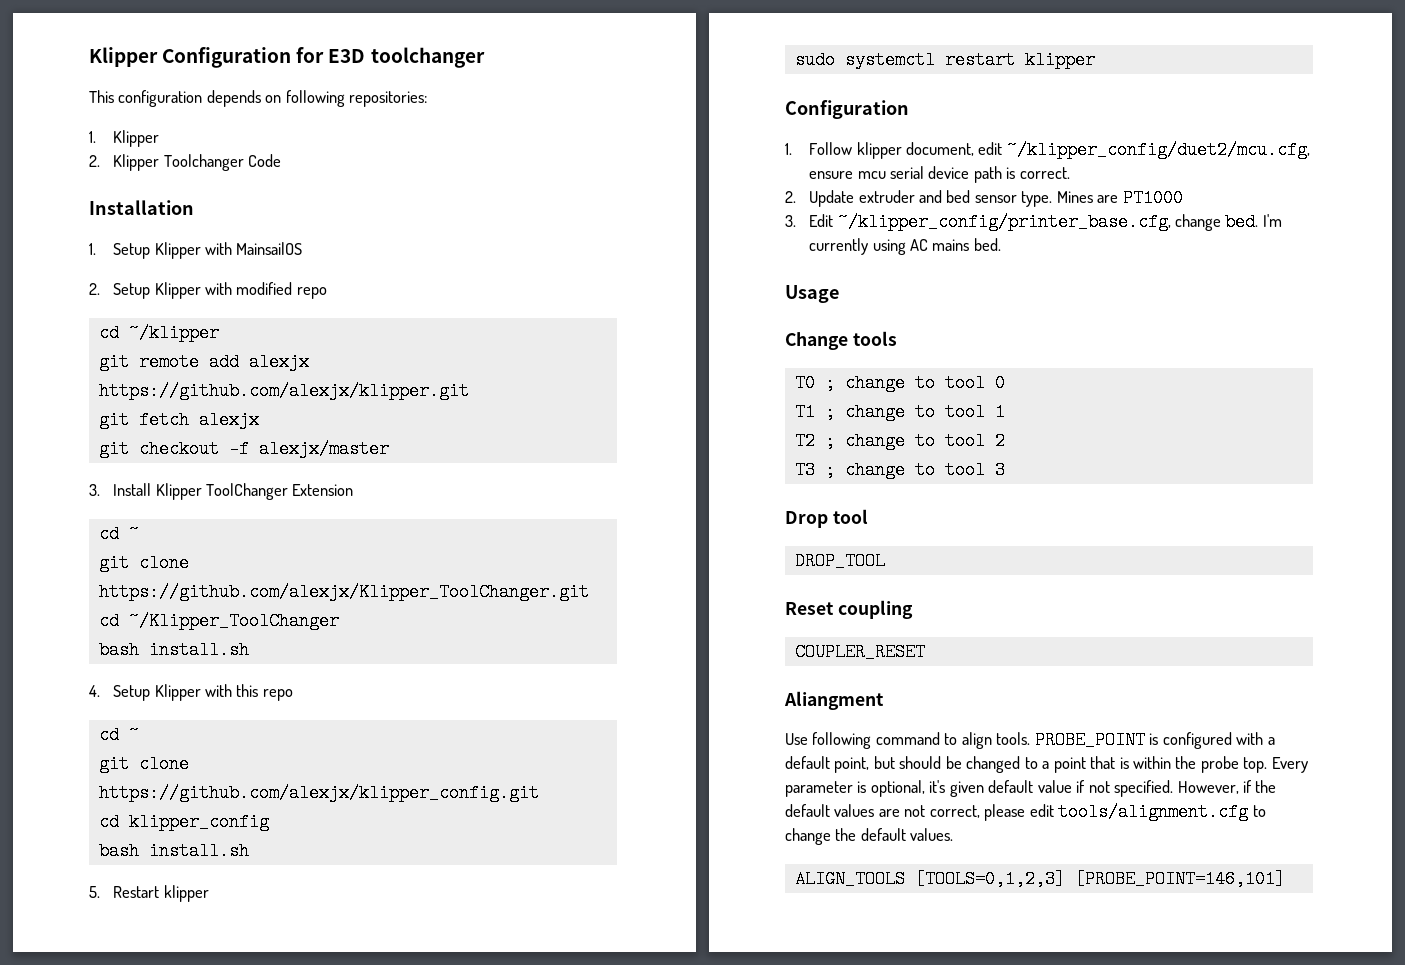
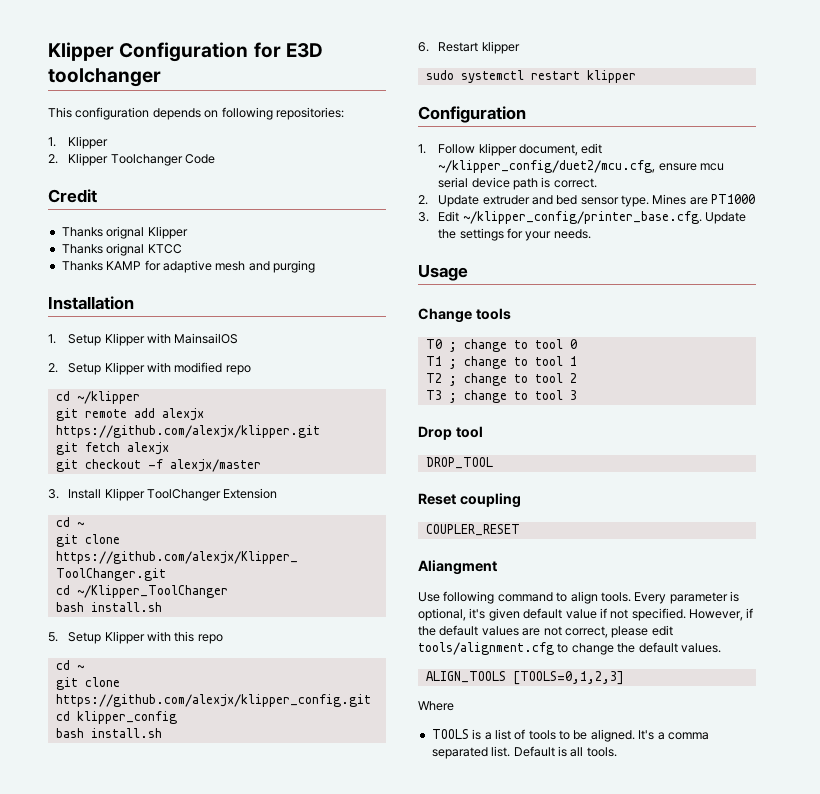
(282, 160) none -> [48,189,97,203] [61,226,188,239] [61,243,182,256] [61,260,315,273] // Credit // Thanks orignal Klipper // Thanks orignal KTCC // Thanks KAMP for adaptive mesh and purging
[89,685,100,697] 4. -> [48,632,58,642] 5.
[89,886,100,898] 5. -> [418,42,429,52] 6.
[837,213,1282,231] [809,238,1001,255] ~/klipper_config/printer_base.cfg, change bed. I'm currently using AC mains bed. -> [462,211,746,224] [438,228,591,241] ~/klipper_config/printer_base.cfg. Update the settings for your needs.
[1034,731,1275,749] [785,756,1268,773] PROBE_POINT is configured with a default point, but should be changed to a point that is within the probe top. -> (631, 597) none
[1074,870,1285,888] [PROBE_POINT=146,101] -> [418,701,454,711] [431,729,709,742] [431,746,617,759] // Where // TOOLS is a list of tools to be aligned. It's a comma separated list. Default is all tools.

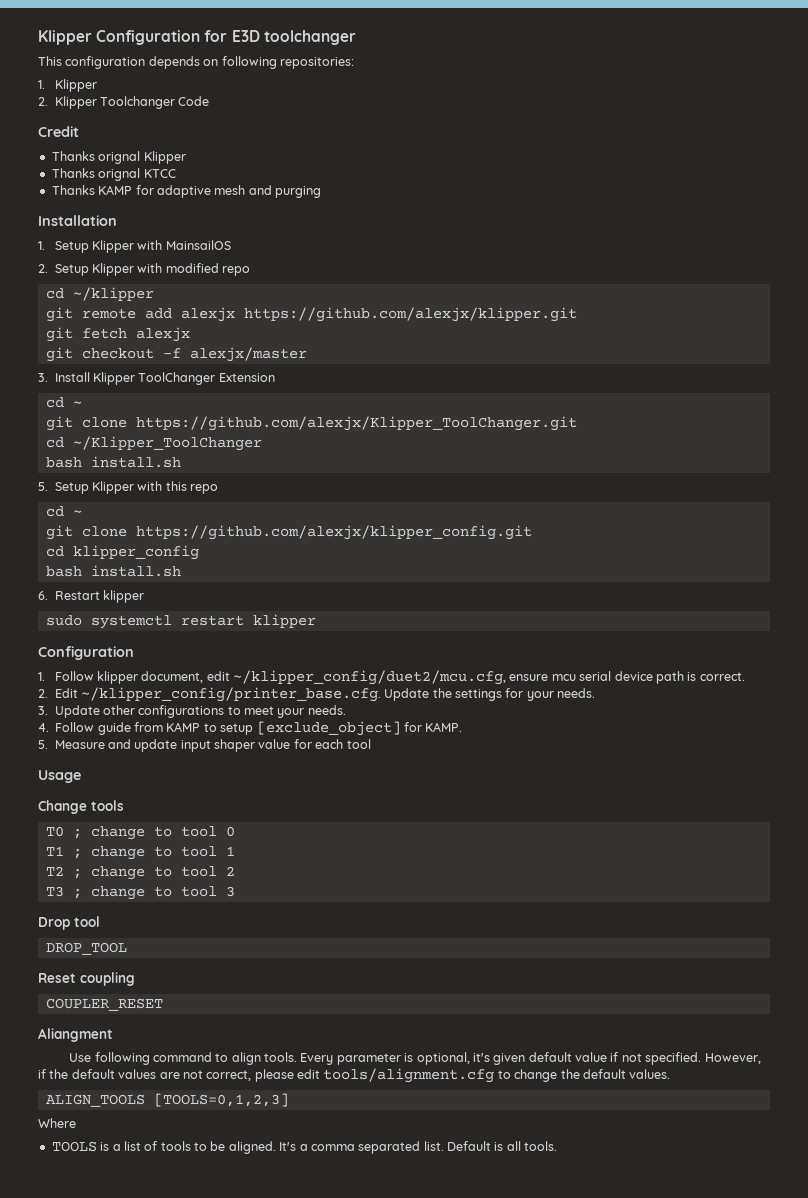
[438,194,756,207] [418,212,429,222] Update extruder and bed sensor type. Mines are PT1000 // 3. -> (48, 693) none
(591, 234) none -> [38,705,346,718] [38,721,463,736] [38,739,371,752] // 3. Update other configurations to meet your needs. // 4. Follow guide from KAMP to setup [exclude_object] for KAMP. // 5. Measure and update input shaper value for each tool

